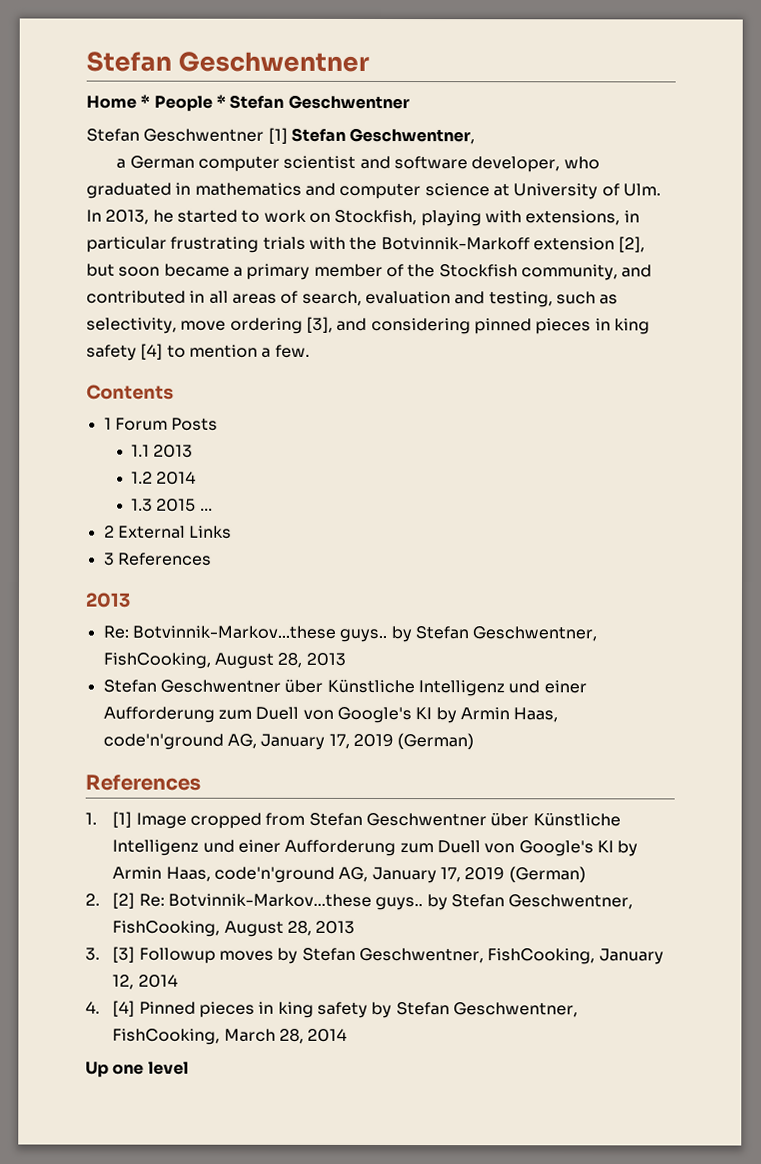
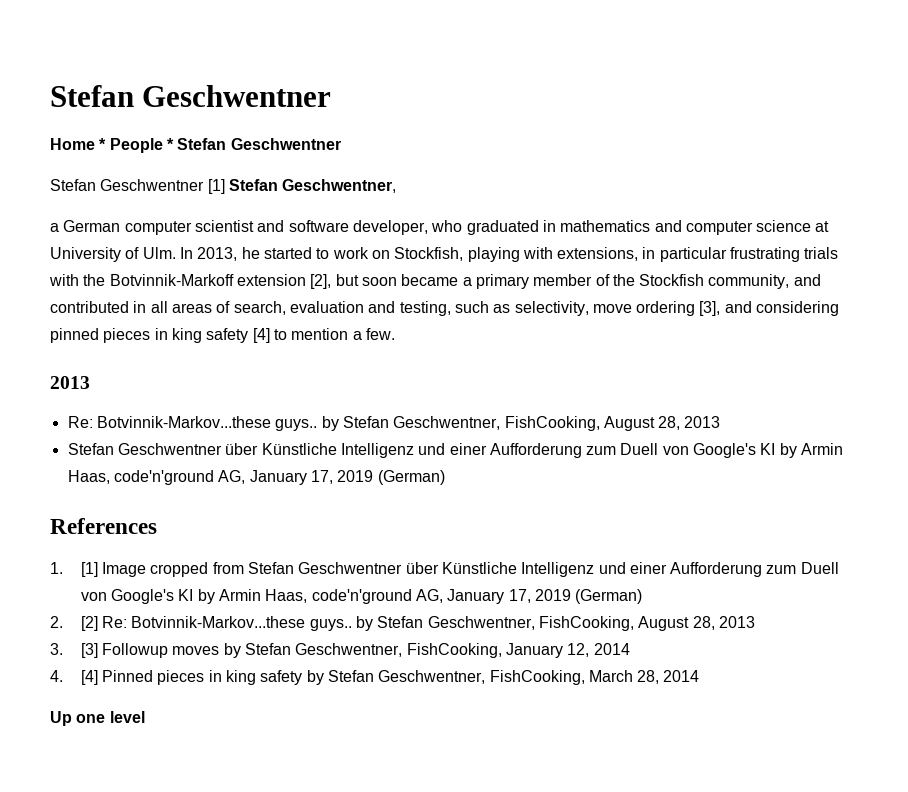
[86,384,174,400] [103,417,219,431] [131,444,194,458] [131,471,197,485] [131,498,213,512] [103,525,233,539] [103,552,212,566] // Contents // 1 Forum Posts // 1.1 2013 // 1.2 2014 // 1.3 2015 ... // 2 External Links // 3 References -> (395, 334) none

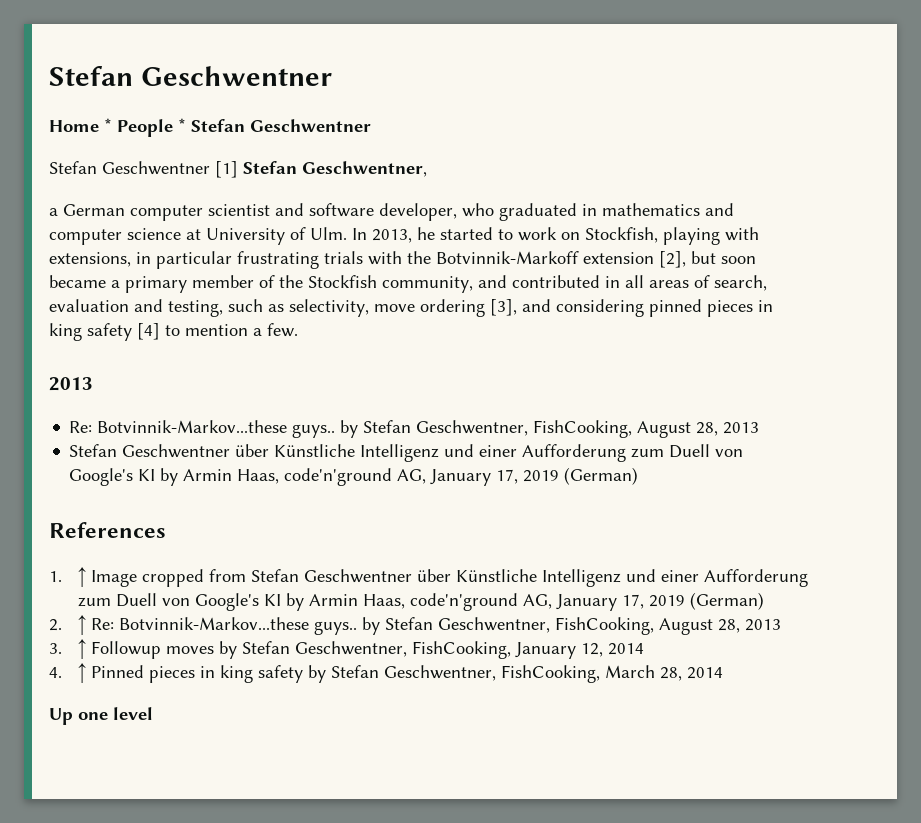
[80,562,98,577] [1] -> [78,567,87,587] ↑
[80,616,98,631] [2] -> [78,615,87,635] ↑
[80,643,98,658] [3] -> [78,639,87,659] ↑
[80,670,98,685] [4] -> [78,663,87,683] ↑

